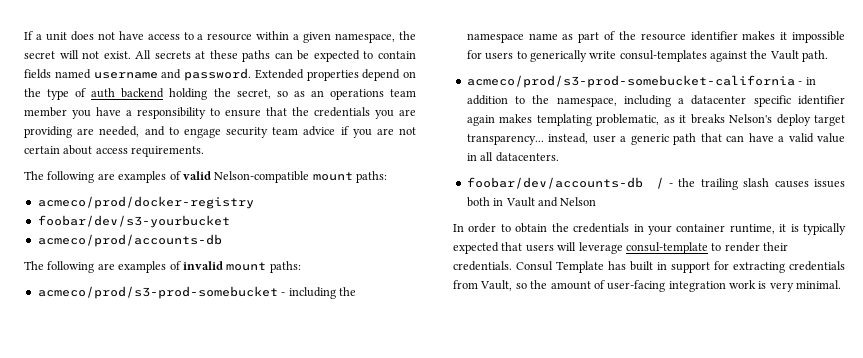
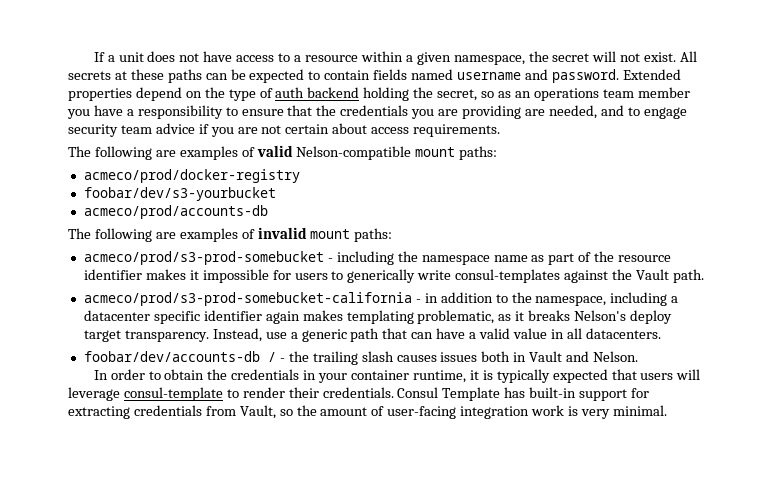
[466,133,616,145] transparency... instead, user -> [124,328,287,342] transparency. Instead, use
[560,197,597,206] Nelson -> [593,351,639,362] Nelson.
[630,261,667,271] built in -> [529,387,577,398] built-in

